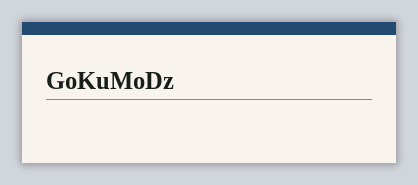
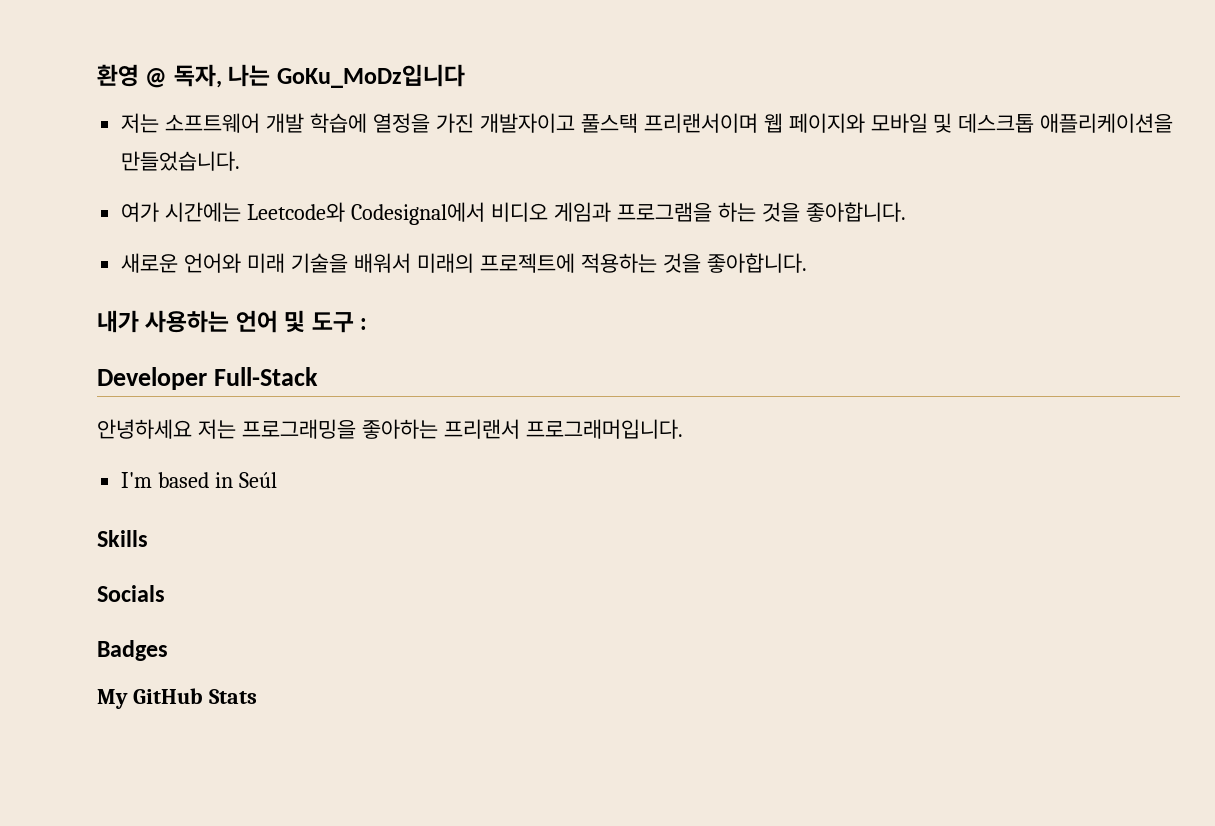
[46,72,174,89] GoKuMoDz -> [97,64,465,88] [121,113,1174,133] [121,151,241,171] [121,202,906,225] [121,253,807,273] [97,310,368,333] [97,367,318,390] [97,419,683,439] [121,472,278,488] [97,530,148,547] [97,585,165,602] [97,640,168,661] [97,688,257,709] 환영 @ 독자, 나는 GoKu_MoDz입니다 // 저는 소프트웨어 개발 학습에 열정을 가진 개발자이고 풀스택 프리랜서이며 웹 페이지와 모바일 및 데스크톱 애플리케이션을 만들었습니다. // 여가 시간에는 Leetcode와 Codesignal에서 비디오 게임과 프로그램을 하는 것을 좋아합니다. // 새로운 언어와 미래 기술을 배워서 미래의 프로젝트에 적용하는 것을 좋아합니다. // 내가 사용하는 언어 및 도구 : // Developer Full-Stack // 안녕하세요 저는 프로그래밍을 좋아하는 프리랜서 프로그래머입니다. // I'm based in Seúl // Skills // Socials // Badges // My GitHub Stats

